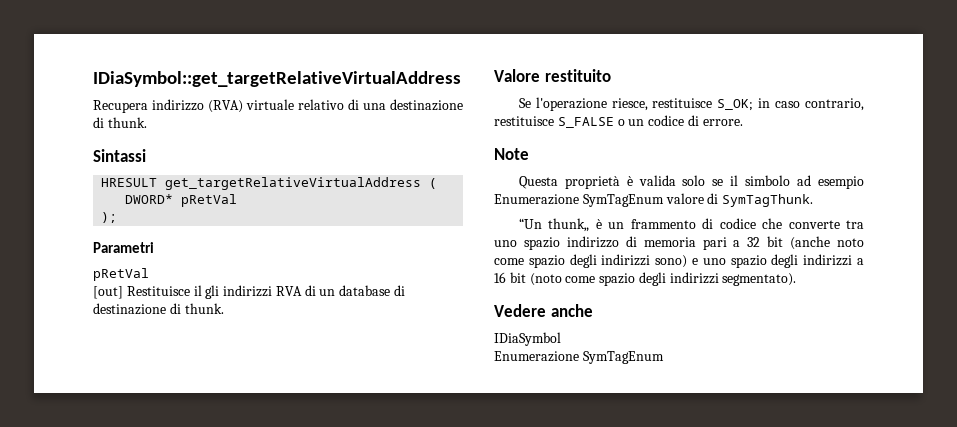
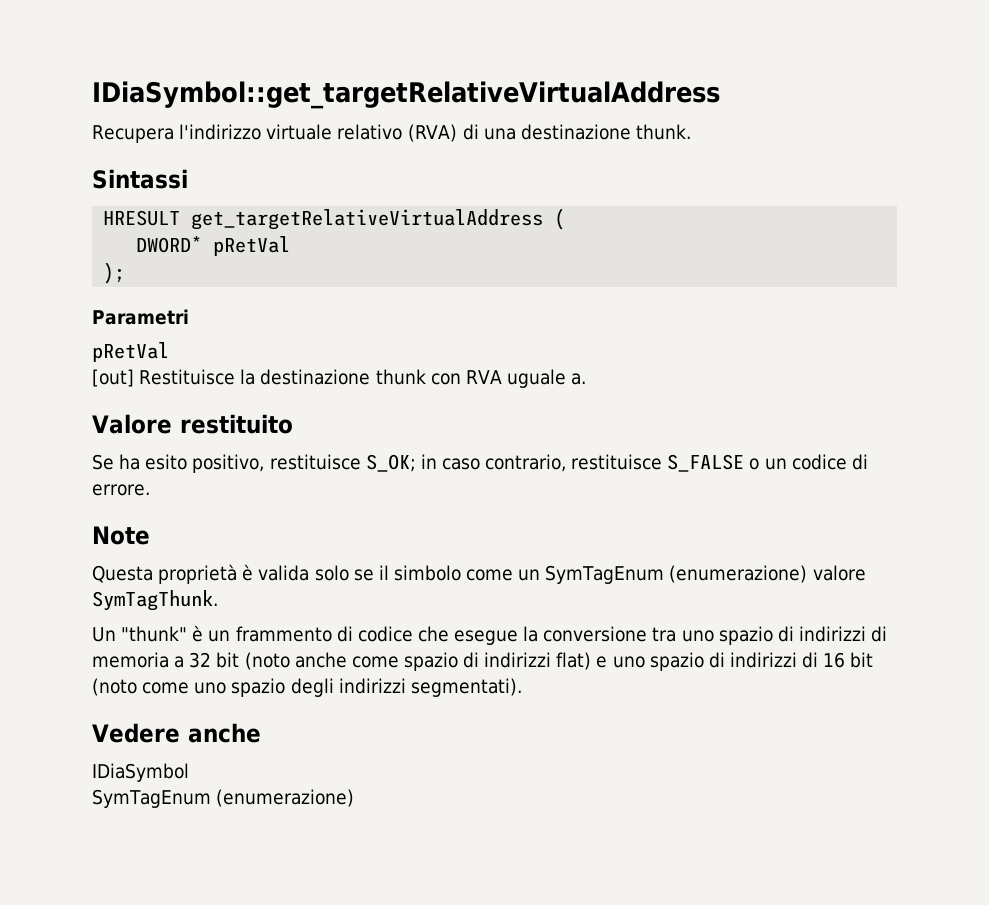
[152,99,243,113] indirizzo (RVA) -> [179,124,262,140] l'indirizzo
(344, 104) none -> [407,124,458,142] (RVA)
[93,117,104,128] di -> (631, 132) none
[193,285,406,299] [93,303,224,315] il gli indirizzi RVA di un database di destinazione di thunk. -> [240,369,586,388] la destinazione thunk con RVA uguale a.
[535,97,648,111] l'operazione riesce, -> [119,454,265,473] ha esito positivo,
[797,175,865,189] [494,193,719,207] ad esempio Enumerazione SymTagEnum valore di -> [466,565,866,584] come un SymTagEnum (enumerazione) valore
[518,218,590,232] “Un thunk„ -> [92,626,188,642] Un "thunk"
[788,220,840,229] converte -> [454,626,648,645] esegue la conversione
[566,236,619,248] indirizzo -> [777,626,866,642] di indirizzi
[702,237,727,250] pari -> (169, 660) none
[790,236,864,250] [494,254,864,268] [494,272,797,286] (anche noto come spazio degli indirizzi sono) e uno spazio degli indirizzi a 16 bit (noto come spazio degli indirizzi segmentato). -> [244,652,874,671] [92,678,522,697] (noto anche come spazio di indirizzi flat) e uno spazio di indirizzi di 16 bit (noto come uno spazio degli indirizzi segmentati).
[494,351,664,364] Enumerazione SymTagEnum -> [92,789,355,808] SymTagEnum (enumerazione)

